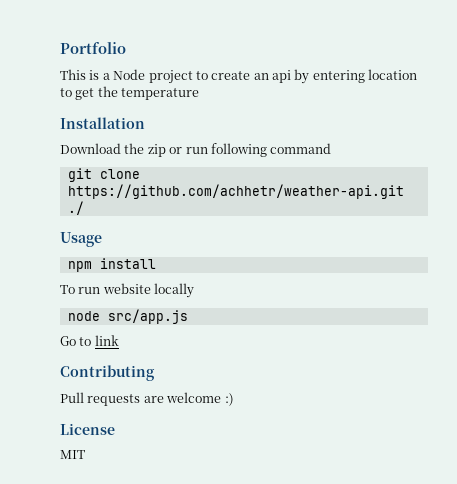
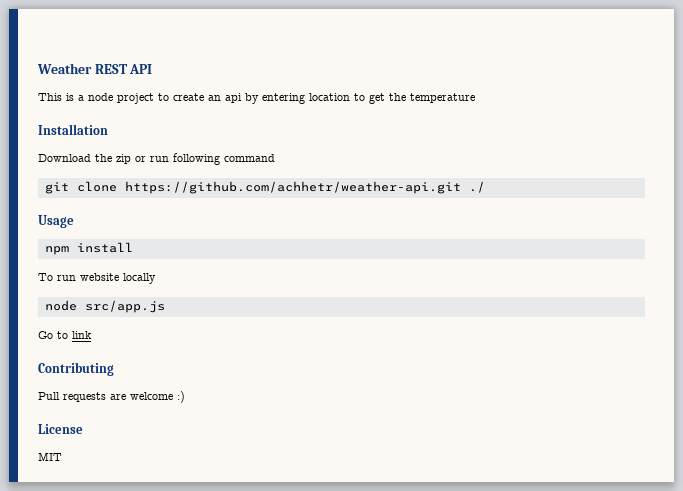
[60,42,126,54] Portfolio -> [37,63,153,74] Weather REST API
[113,69,146,80] Node -> [88,93,113,101] node

